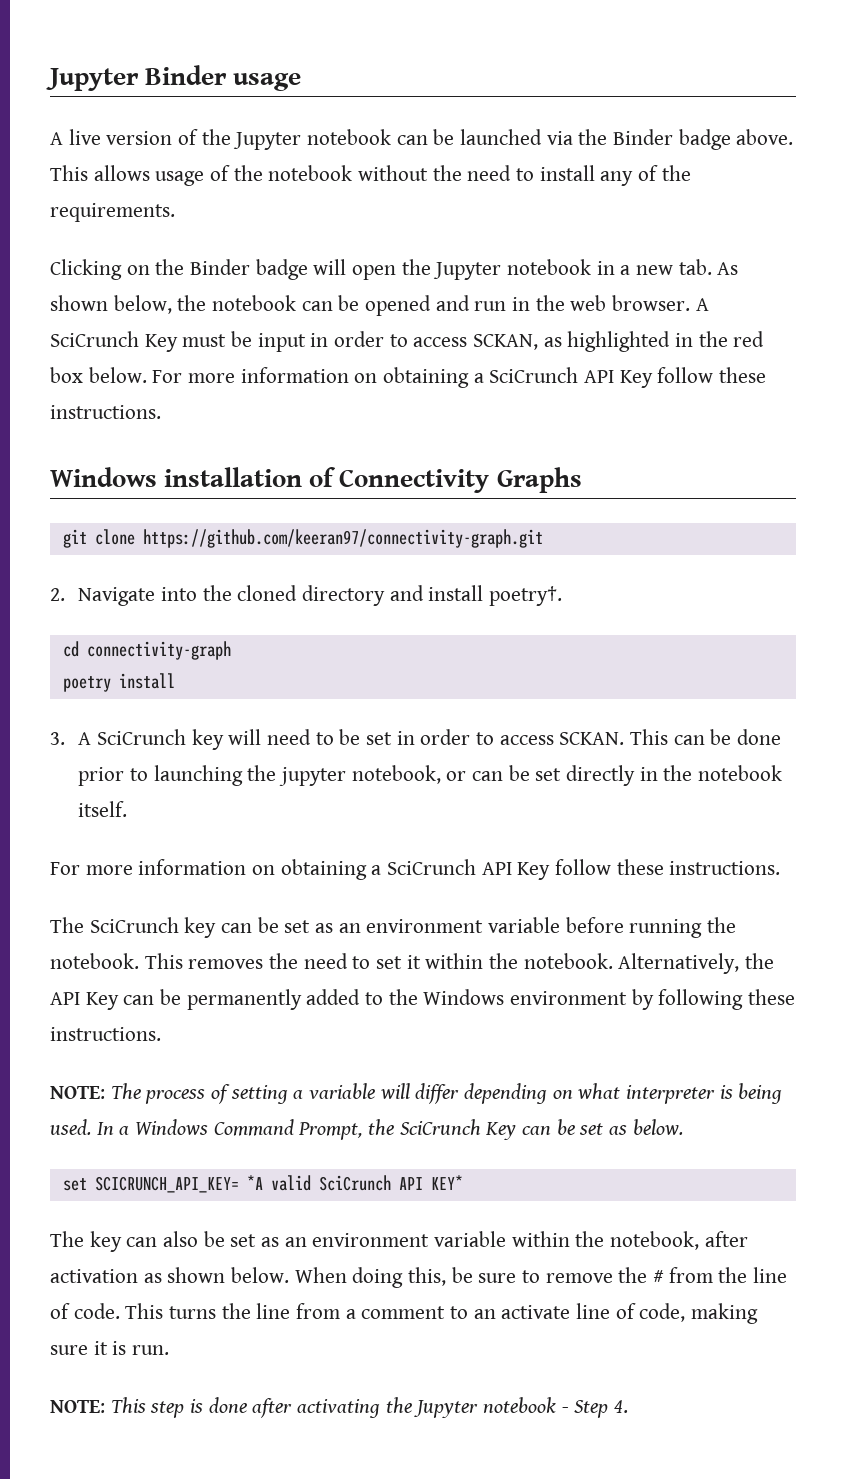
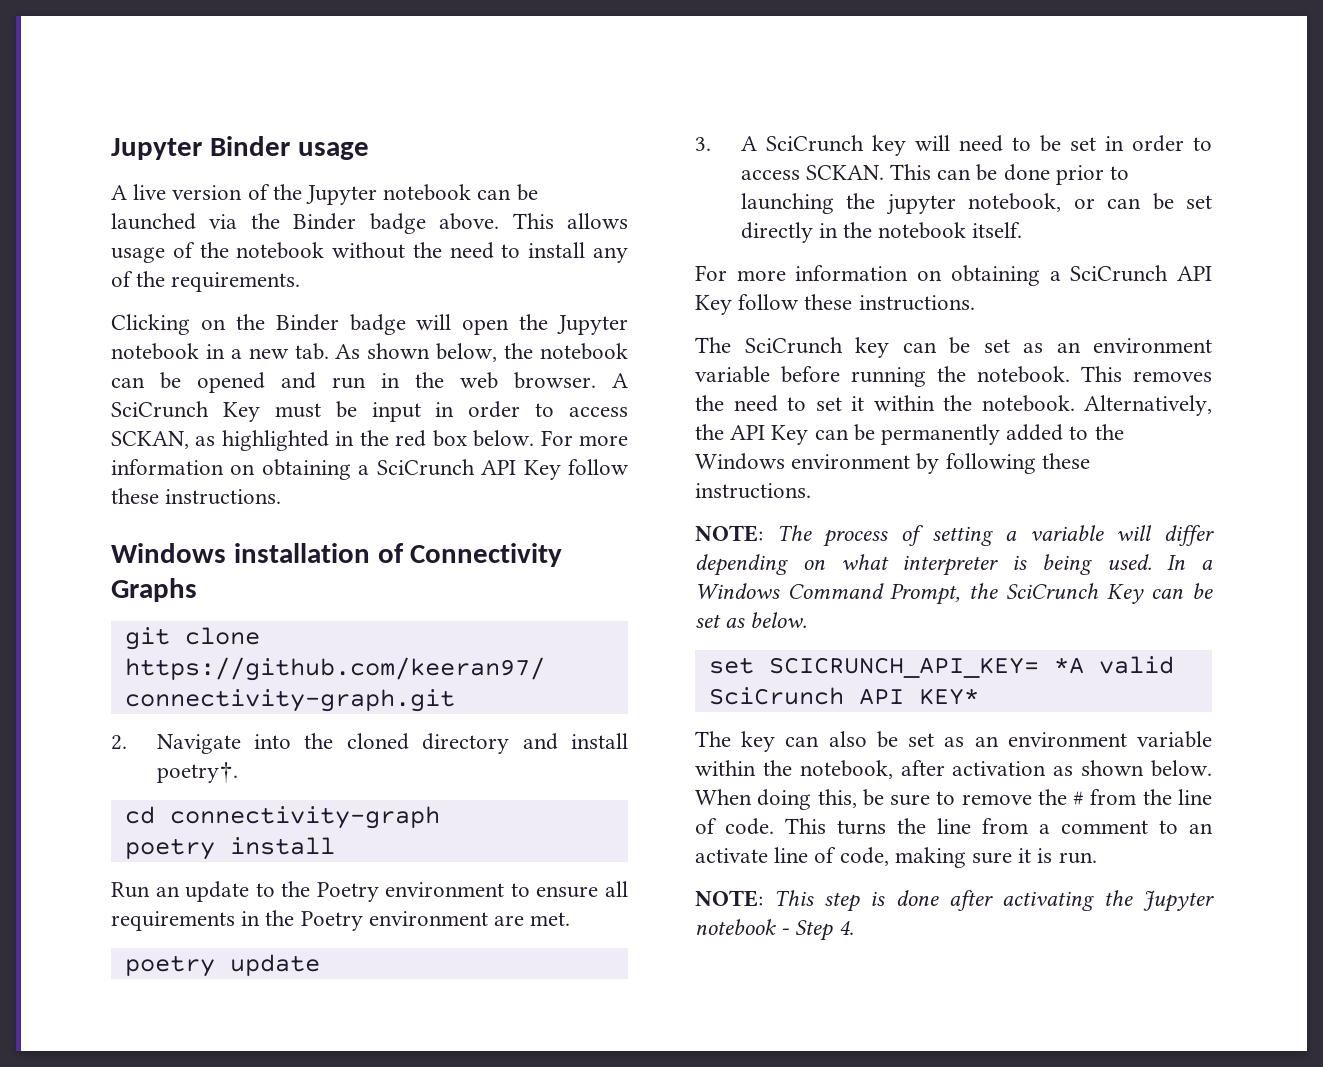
(175, 681) none -> [111,881,628,902] [111,910,571,931] [124,954,320,977] // Run an update to the Poetry environment to ensure all requirements in the Poetry environment are met. // poetry update

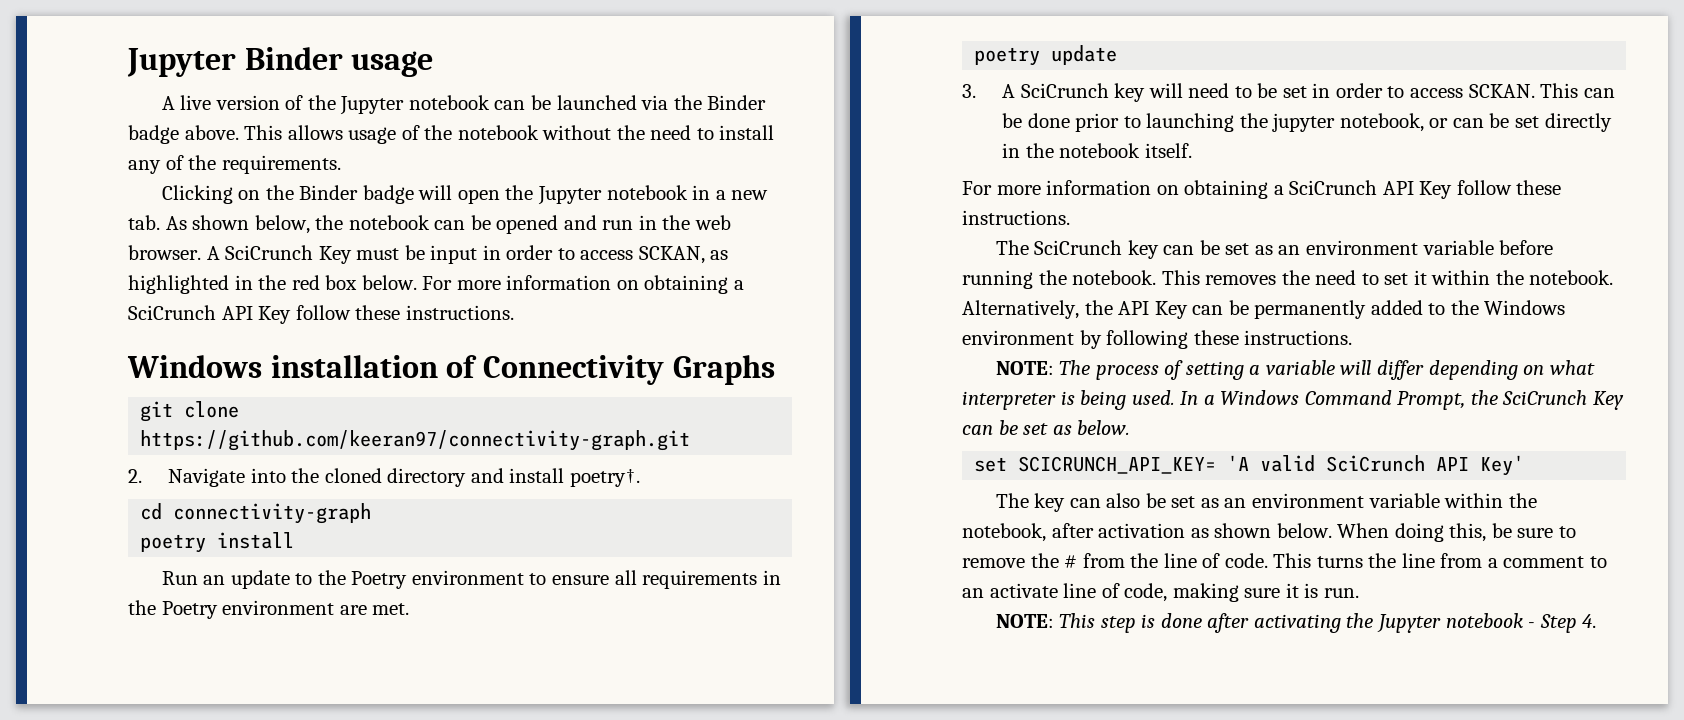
[1053,657,1084,674] *A -> [1227,455,1250,471] 'A
[918,688,979,705] KEY* -> [1480,455,1525,476] Key'

